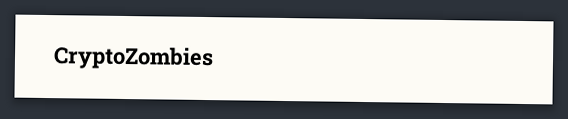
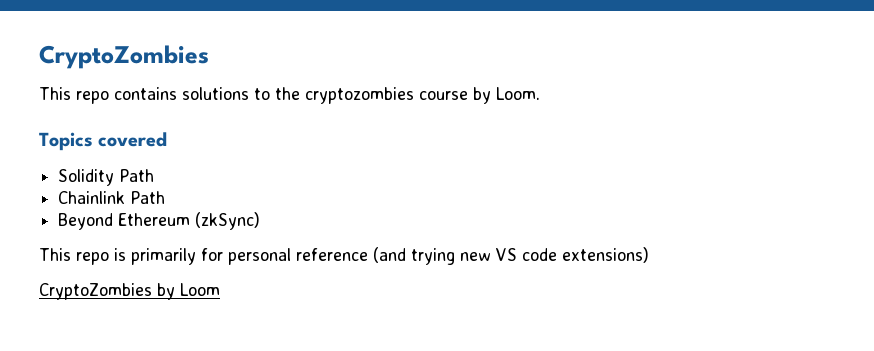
[53,46,214,71] CryptoZombies -> [39,45,209,69] [39,87,540,104] [39,132,168,151] [58,169,155,186] [58,191,166,204] [58,212,261,230] [39,247,649,265] [39,283,220,300] CryptoZombies // This repo contains solutions to the cryptozombies course by Loom. // Topics covered // Solidity Path // Chainlink Path // Beyond Ethereum (zkSync) // This repo is primarily for personal reference (and trying new VS code extensions) // CryptoZombies by Loom

